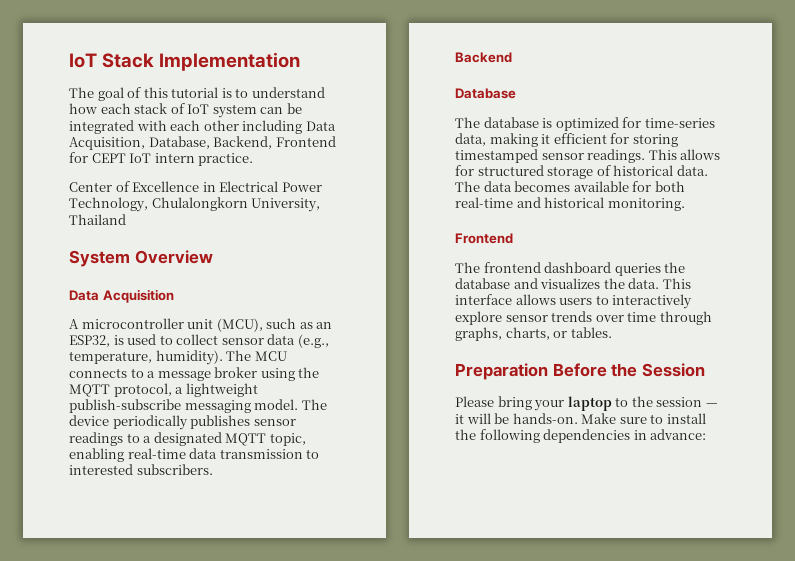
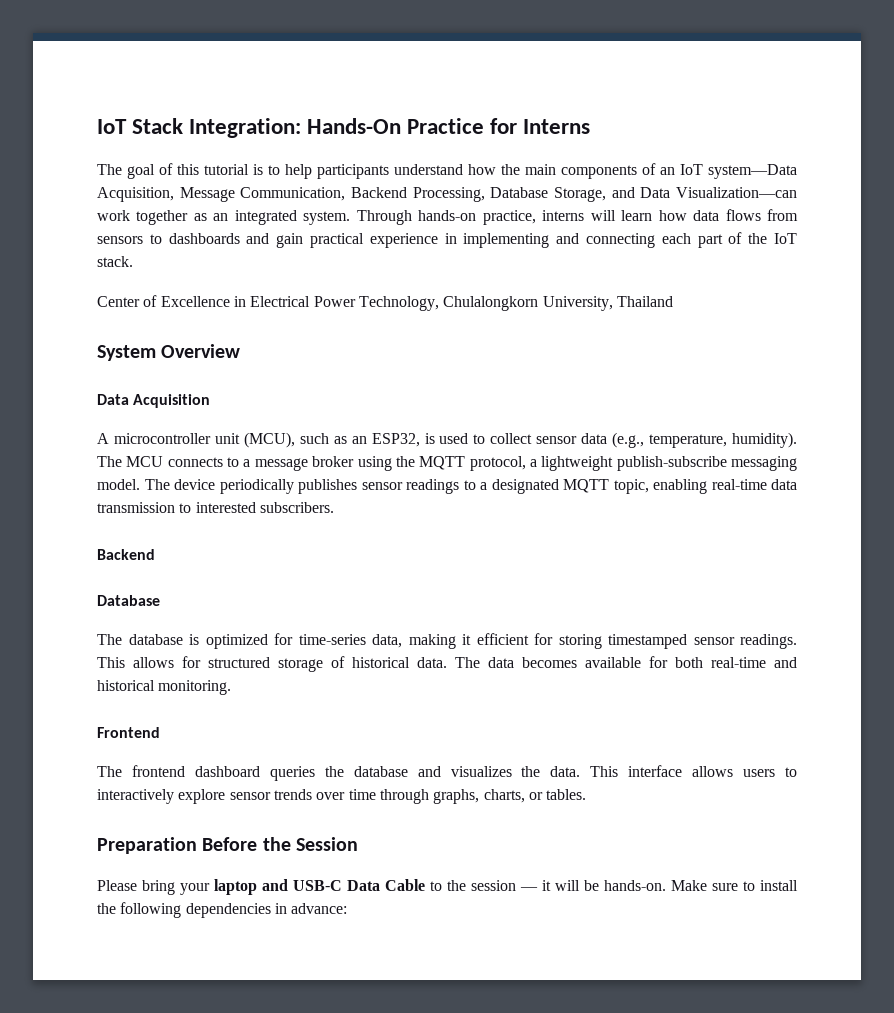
[159,52,301,71] Implementation -> [189,118,591,138] Integration: Hands-On Practice for Interns
[251,87,325,98] [69,103,302,118] [69,120,336,134] [69,136,336,150] [69,152,254,166] understand how each stack of IoT system can be integrated with each other including Data Acquisition, Database, Backend, Frontend for CEPT IoT intern practice. -> [285,163,797,179] [97,187,797,202] [97,209,799,225] [97,232,797,248] [97,256,133,267] help participants understand how the main components of an IoT system—Data Acquisition, Message Communication, Backend Processing, Database Storage, and Data Visualization—can work together as an integrated system. Through hands-on practice, interns will learn how data flows from sensors to dashboards and gain practical experience in implementing and connecting each part of the IoT stack.
(612, 403) none -> [262,879,425,891] and USB-C Data Cable

